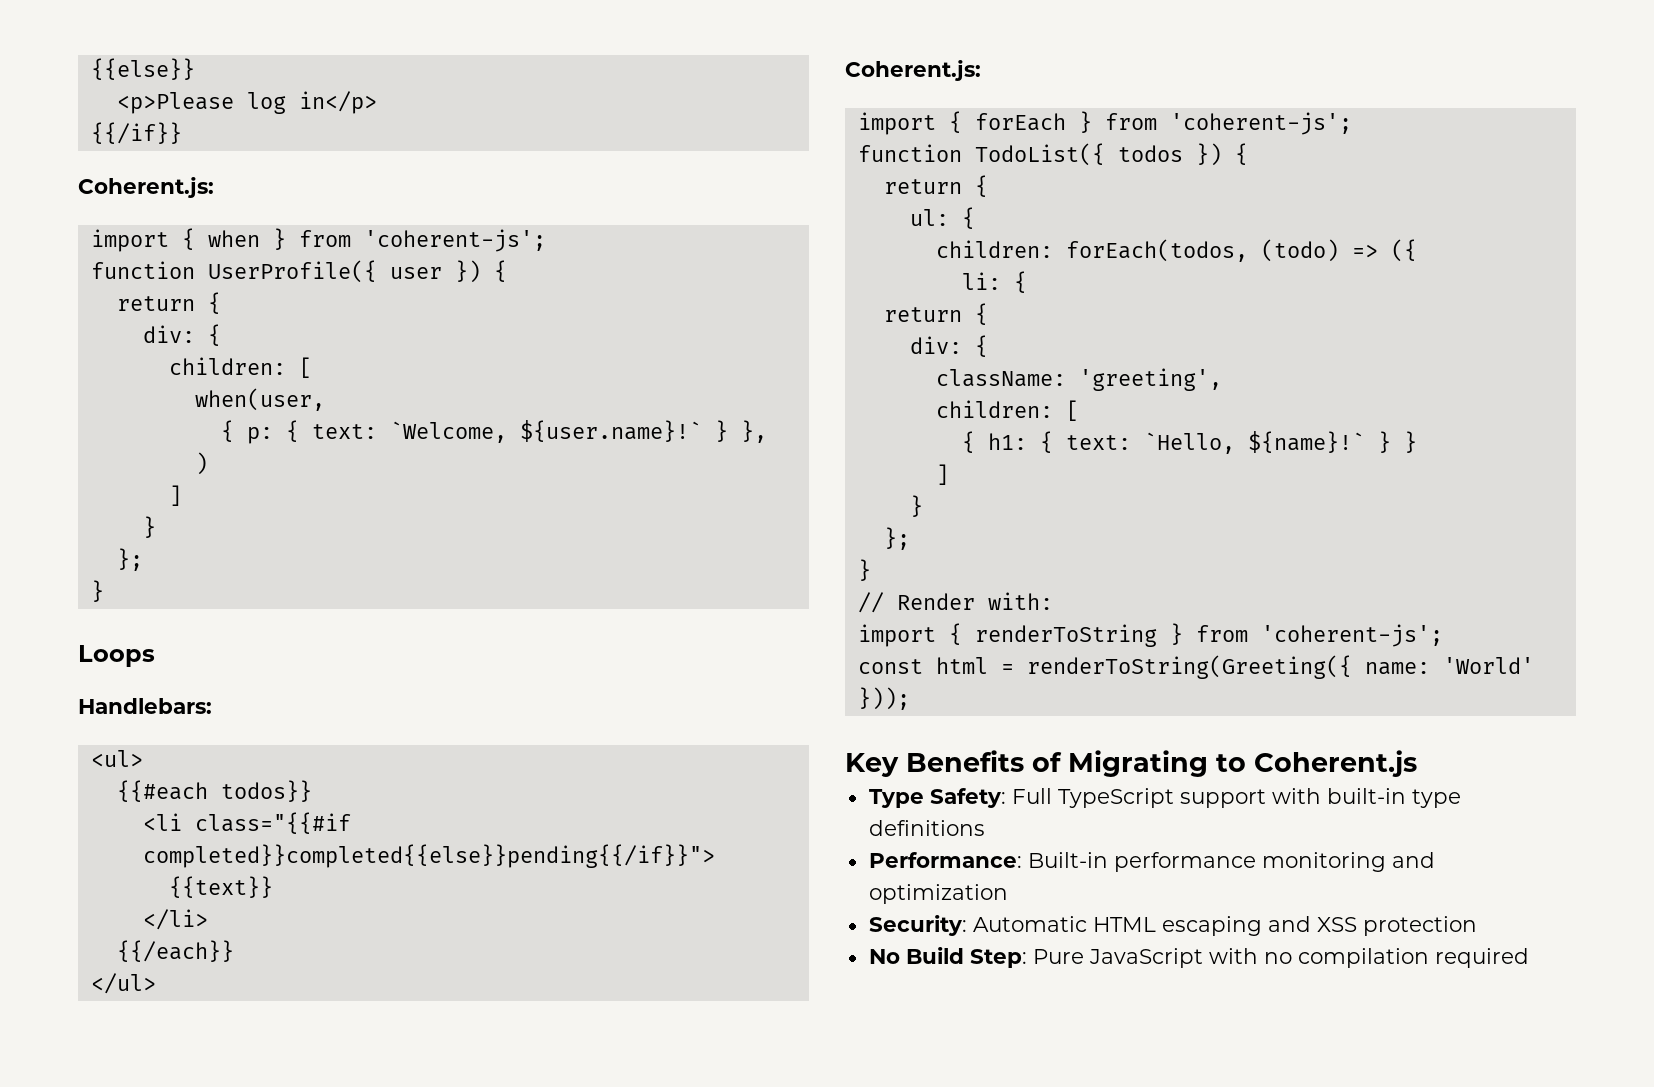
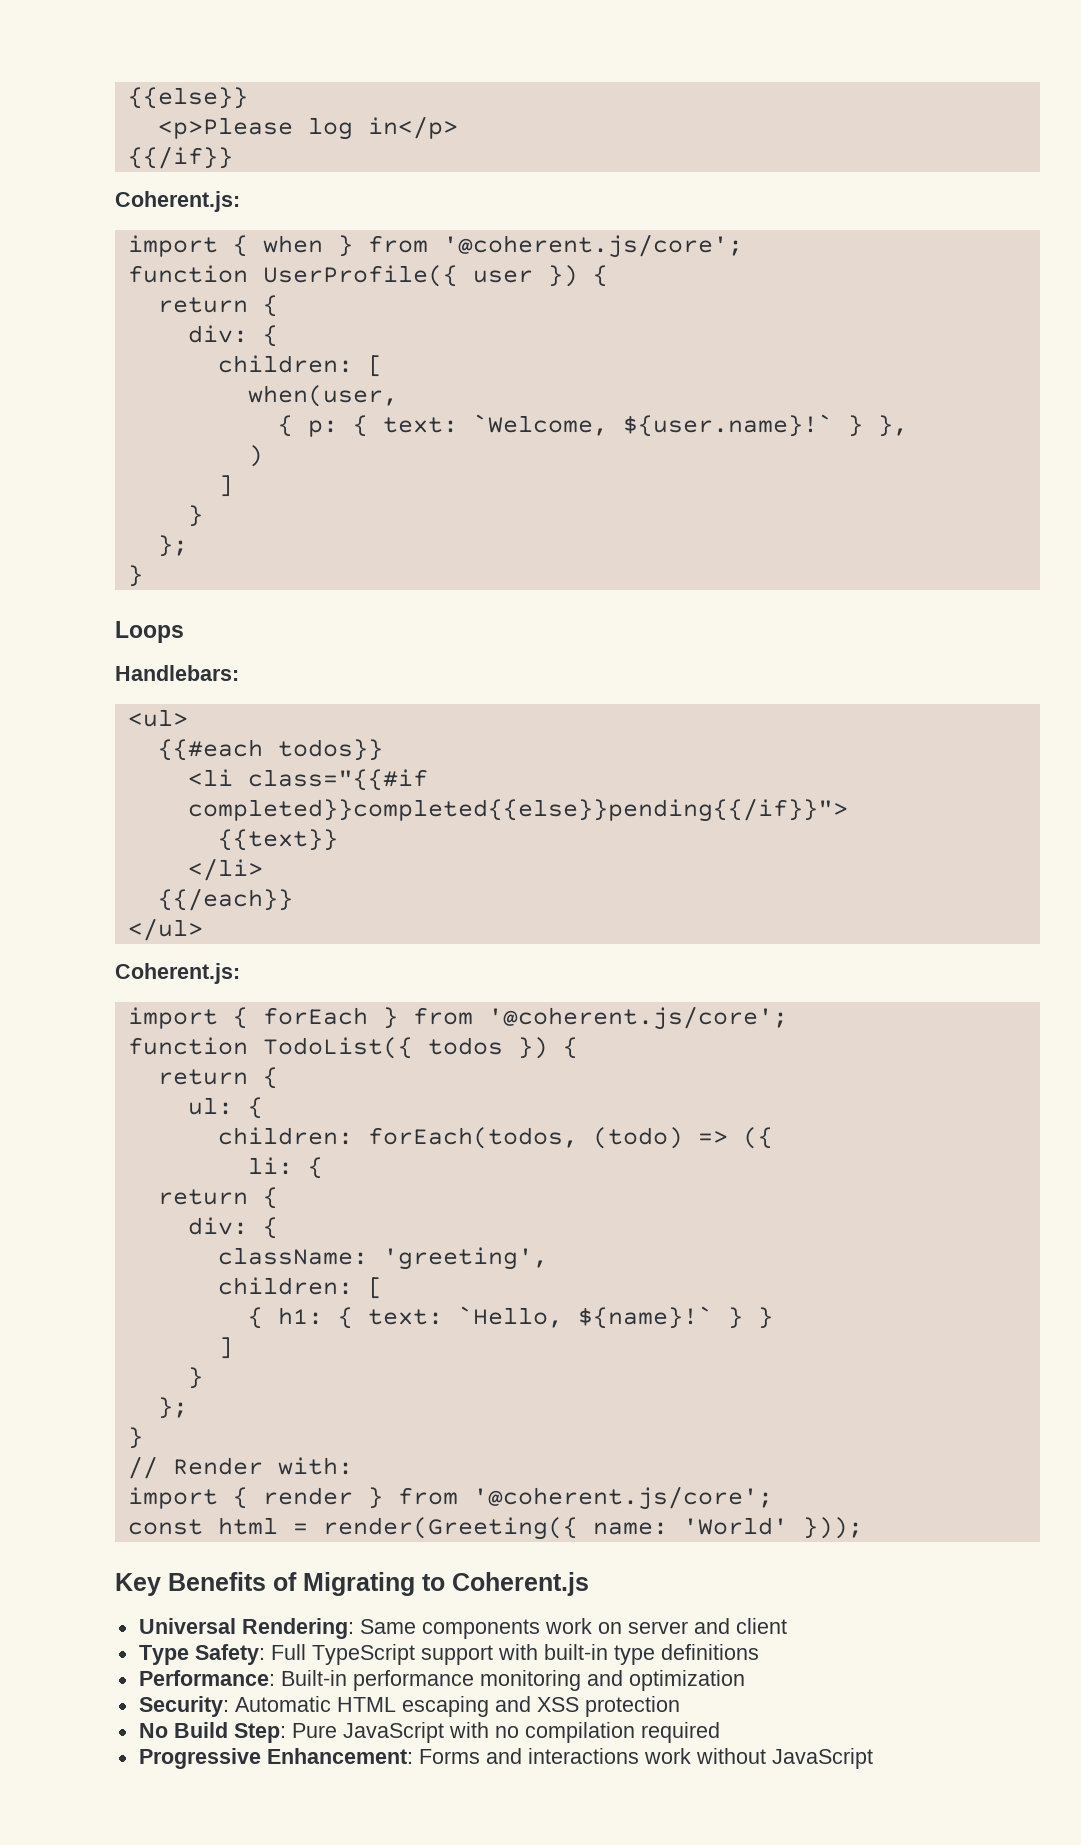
[363,229,546,252] 'coherent-js'; -> [442,234,743,258] '@coherent.js/core';
[1169,112,1352,135] 'coherent-js'; -> [487,1006,788,1030] '@coherent.js/core';
[974,623,1443,647] renderToString } from 'coherent-js'; -> [262,1486,773,1510] render } from '@coherent.js/core';
[1026,655,1352,679] renderToString(Greeting({ -> [322,1517,578,1540] render(Greeting({
(1417, 763) none -> [138,1618,787,1639] // Universal Rendering: Same components work on server and client
(1529, 958) none -> [138,1748,873,1769] // Progressive Enhancement: Forms and interactions work without JavaScript

